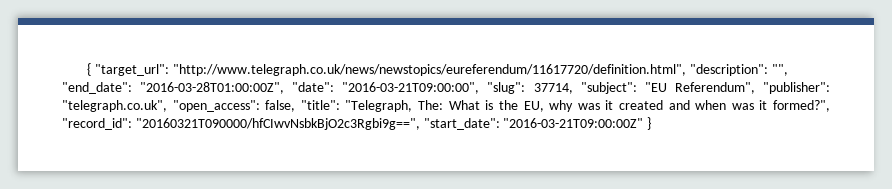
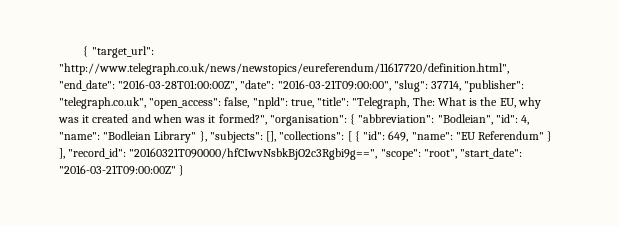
[689,64,788,76] "description": "", -> (509, 69) none
[580,82,755,94] "subject": "EU Referendum", -> (462, 85) none
(296, 106) none -> [252,97,314,109] "npld": true,
[62,118,420,130] "record_id": "20160321T090000/hfCIwvNsbkBjO2c3Rgbi9g==", -> [269,114,530,126] [59,131,553,143] [59,148,457,160] "organisation": { "abbreviation": "Bodleian", "id": 4, "name": "Bodleian Library" }, "subjects": [], "collections": [ { "id": 649, "name": "EU Referendum" } ], "record_id": "20160321T090000/hfCIwvNsbkBjO2c3Rgbi9g==", "scope": "root",

